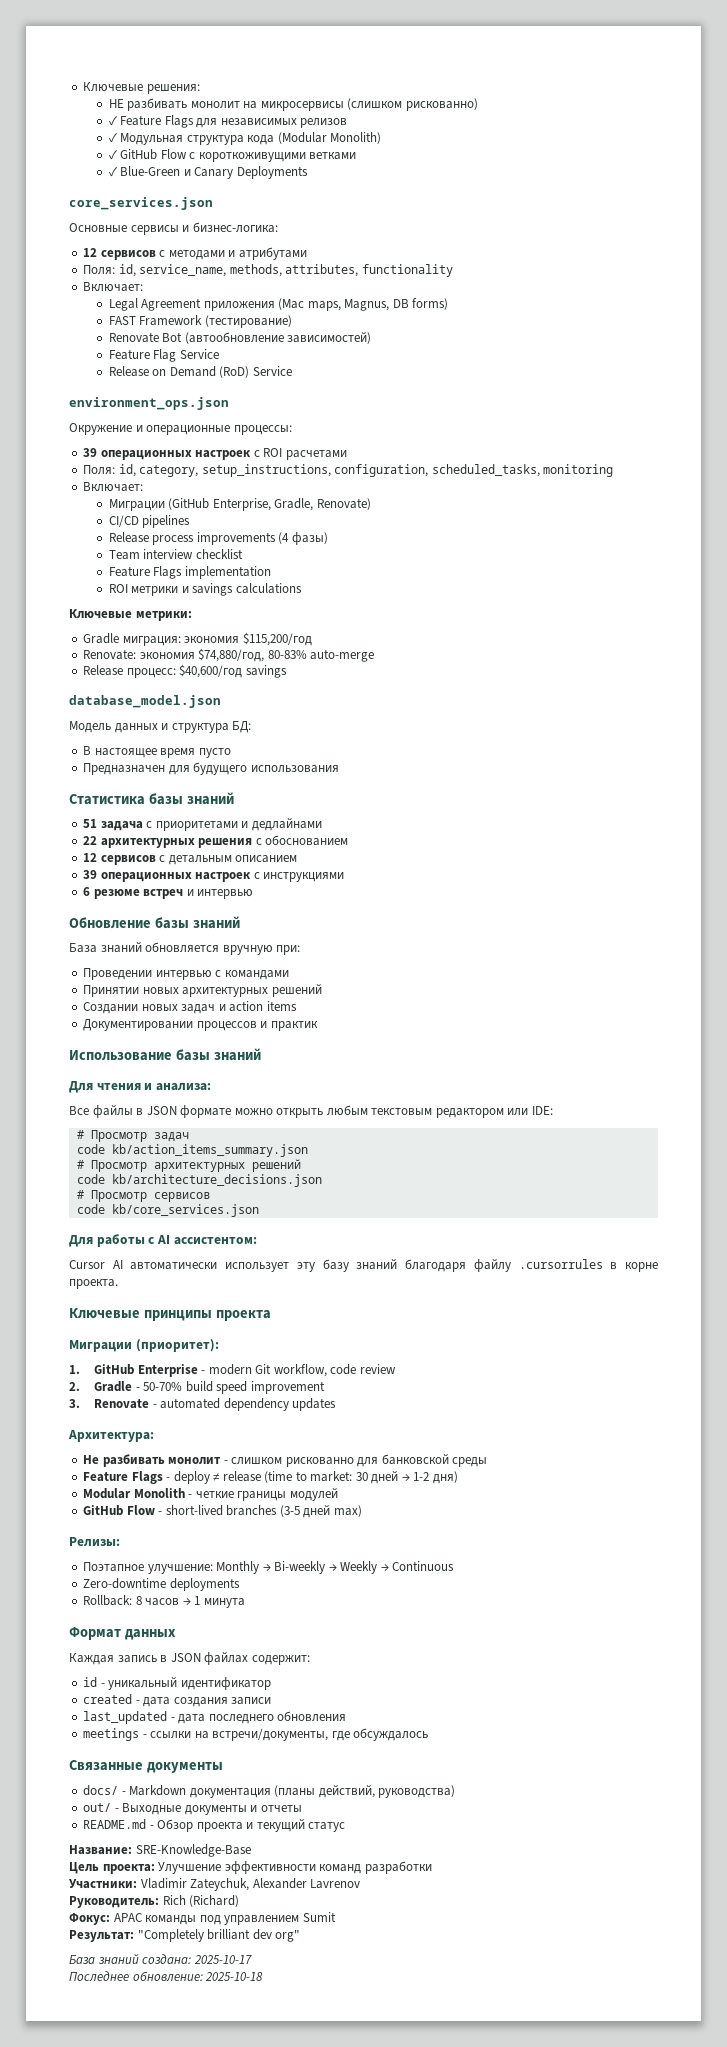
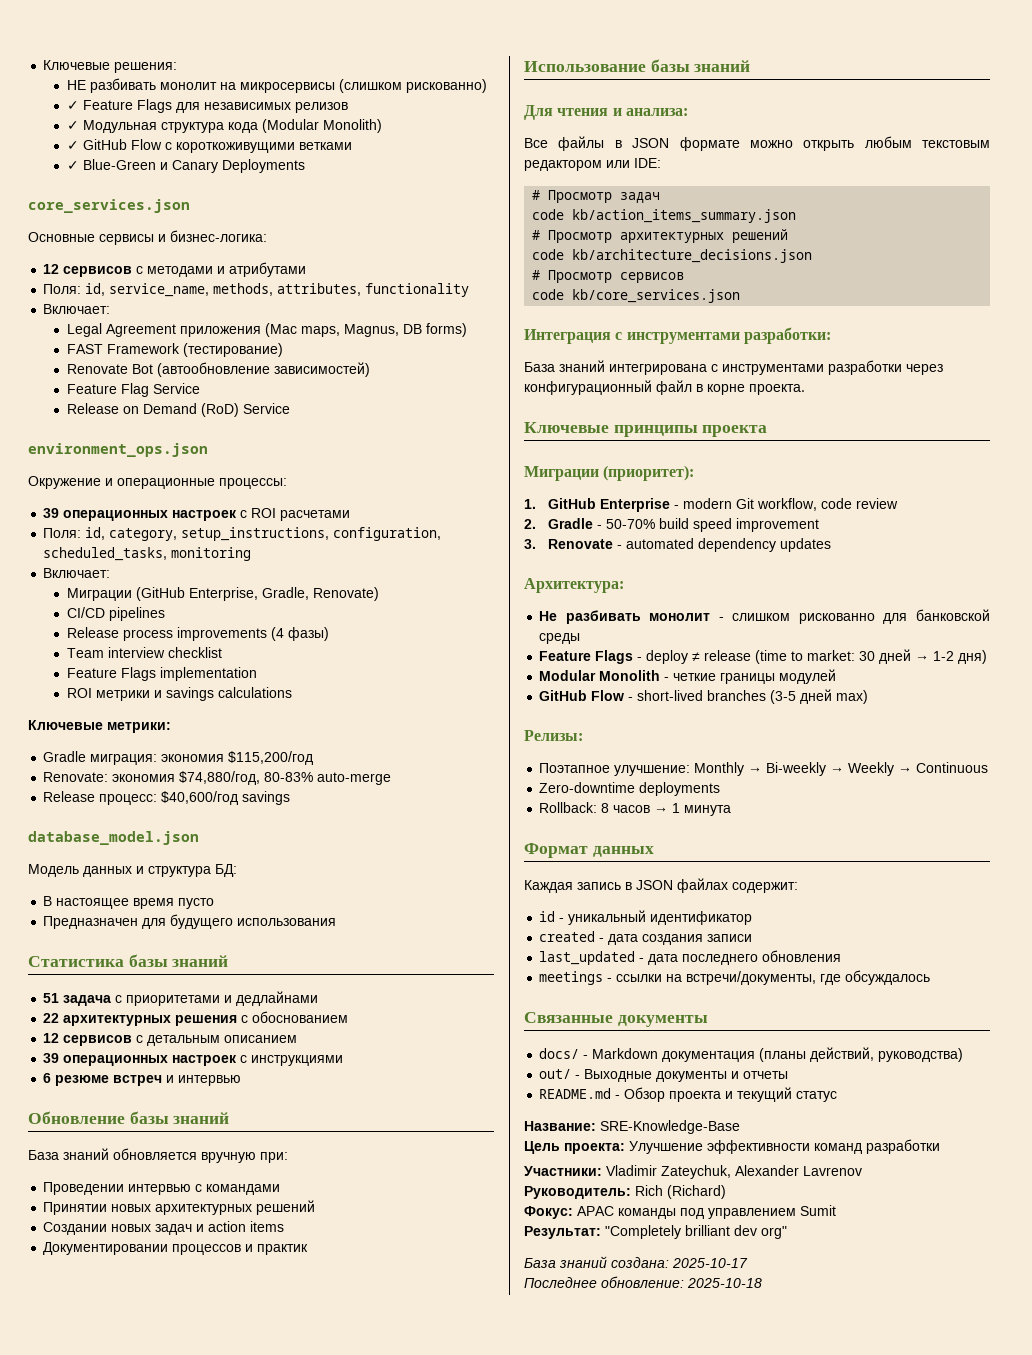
[69,1234,257,1247] [69,1259,603,1272] Для работы с AI ассистентом: // Cursor AI автоматически использует эту базу знаний благодаря файлу .cursorrules -> [524,327,831,344] [524,360,943,375] [524,380,692,395] Интеграция с инструментами разработки: // База знаний интегрирована с инструментами разработки через конфигурационный файл

